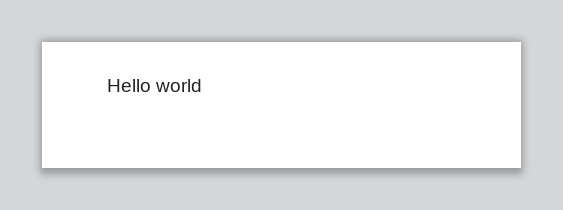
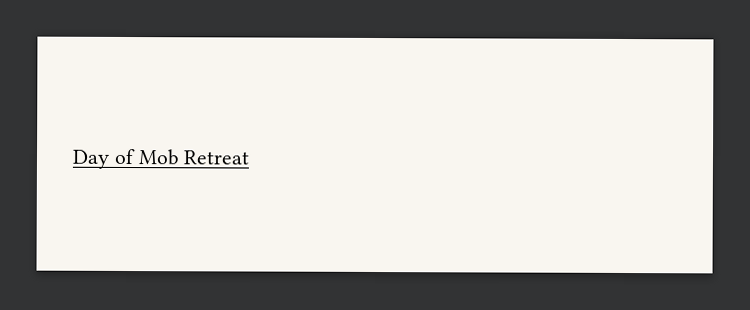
[107,79,203,92] Hello world -> [72,148,251,169] Day of Mob Retreat

